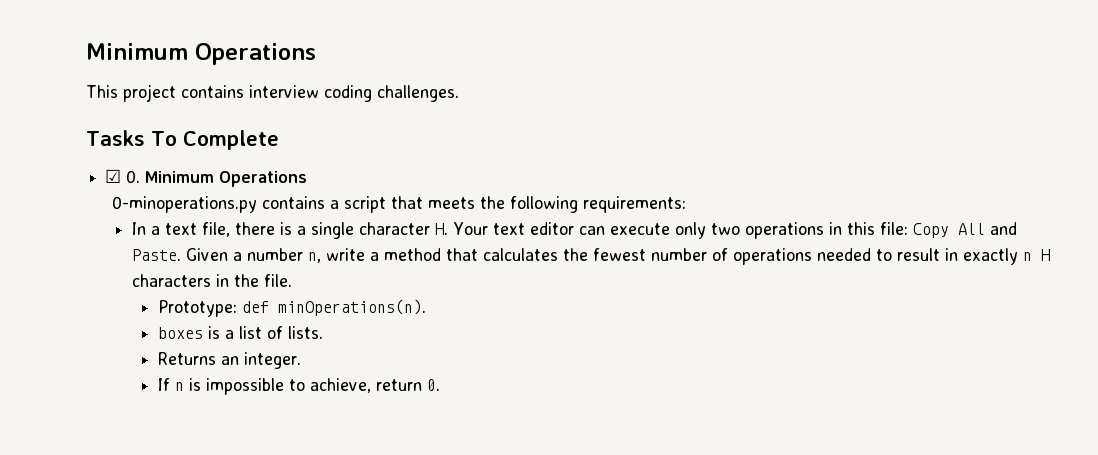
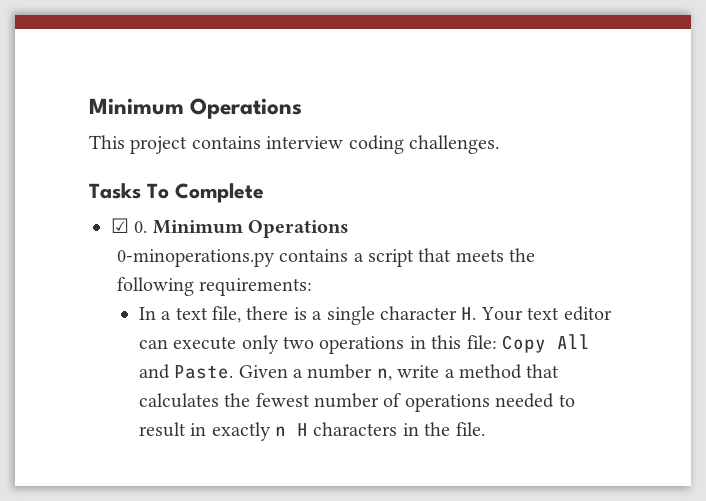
[158,299,427,317] [158,326,324,339] [158,352,302,369] [158,378,441,395] // Prototype: def minOperations(n). // boxes is a list of lists. // Returns an integer. // If n is impossible to achieve, return 0. -> (485, 429) none

